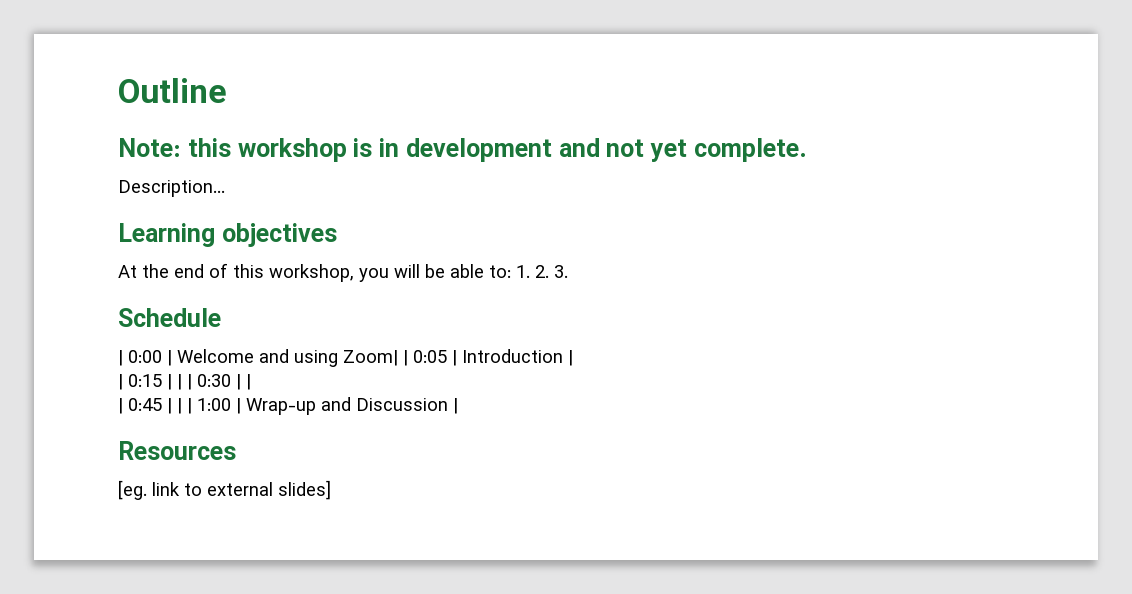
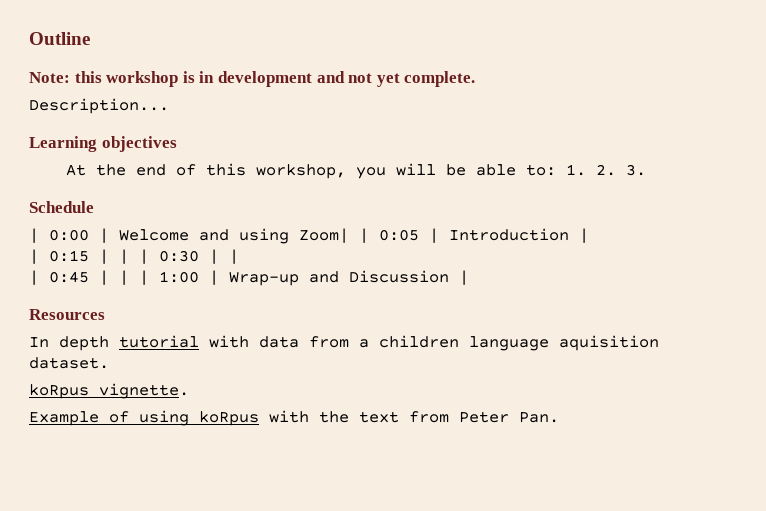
[118,480,331,500] [eg. link to external slides] -> [29,335,659,351] [29,357,109,369] [29,383,189,399] [29,410,559,426] In depth tutorial with data from a children language aquisition dataset. // koRpus vignette. // Example of using koRpus with the text from Peter Pan.

